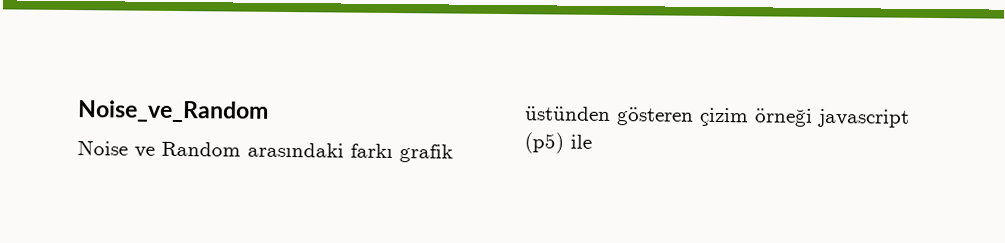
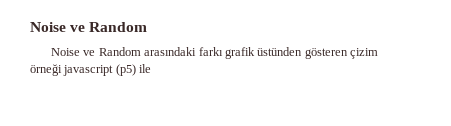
[77,100,269,123] Noise_ve_Random -> [30,22,148,32] Noise ve Random

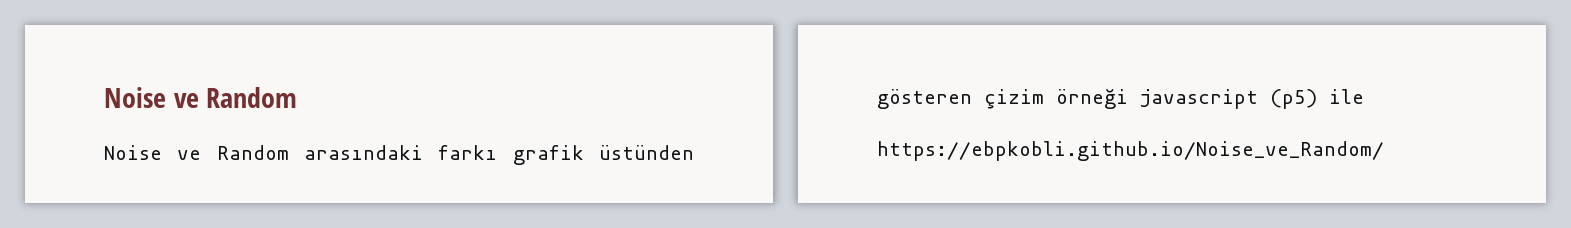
(152, 68) none -> [877,141,1384,161] // https://ebpkobli.github.io/Noise_ve_Random/

